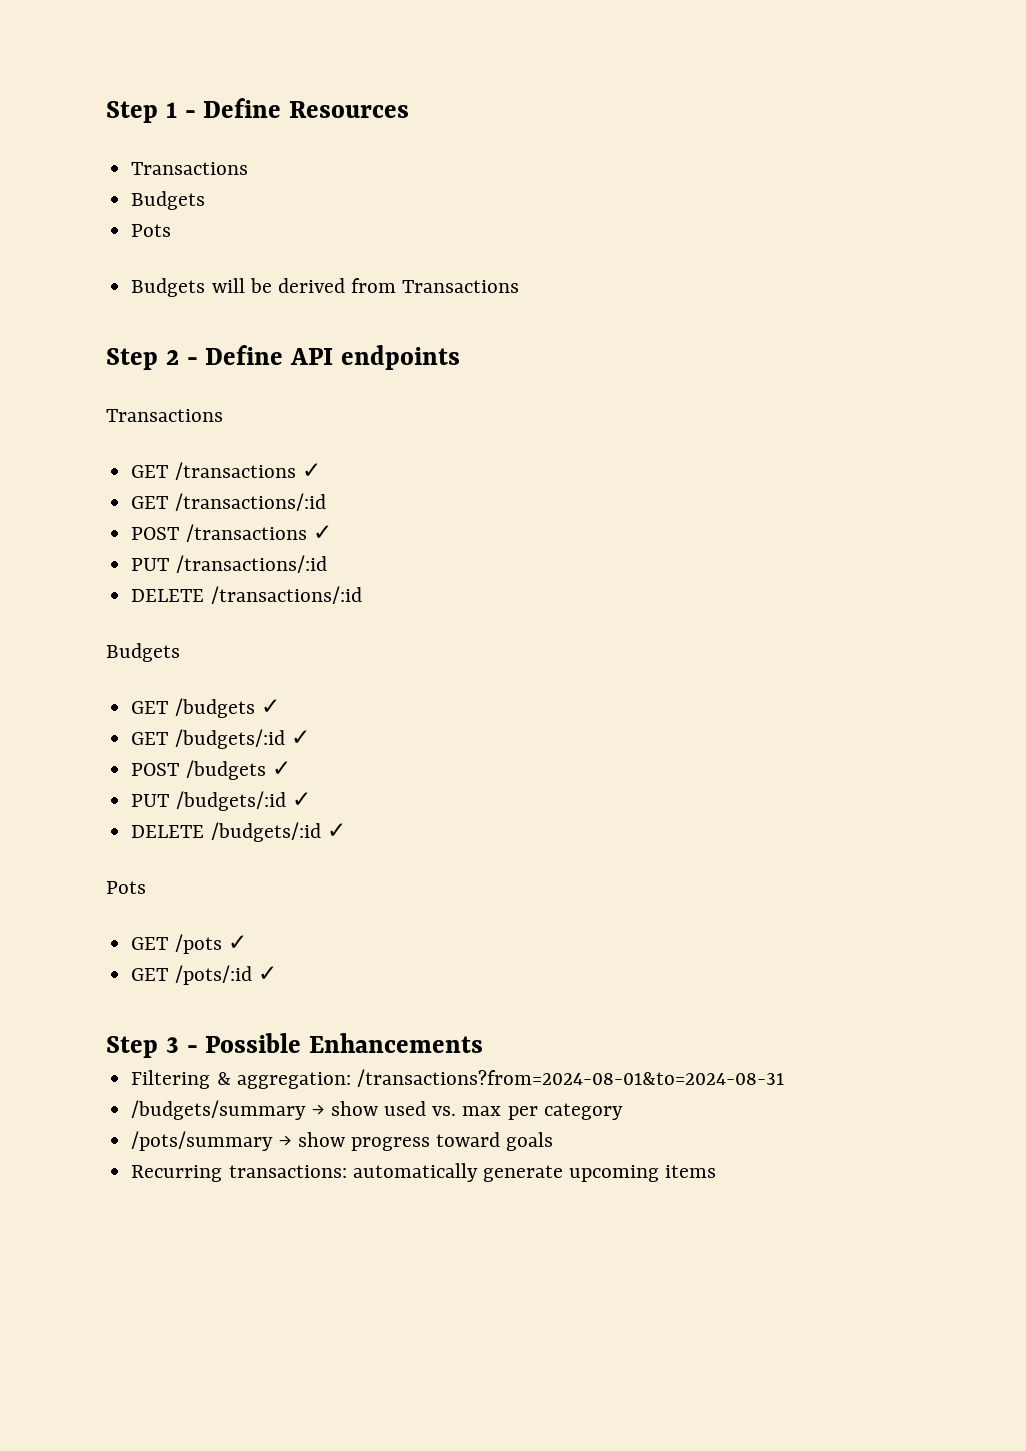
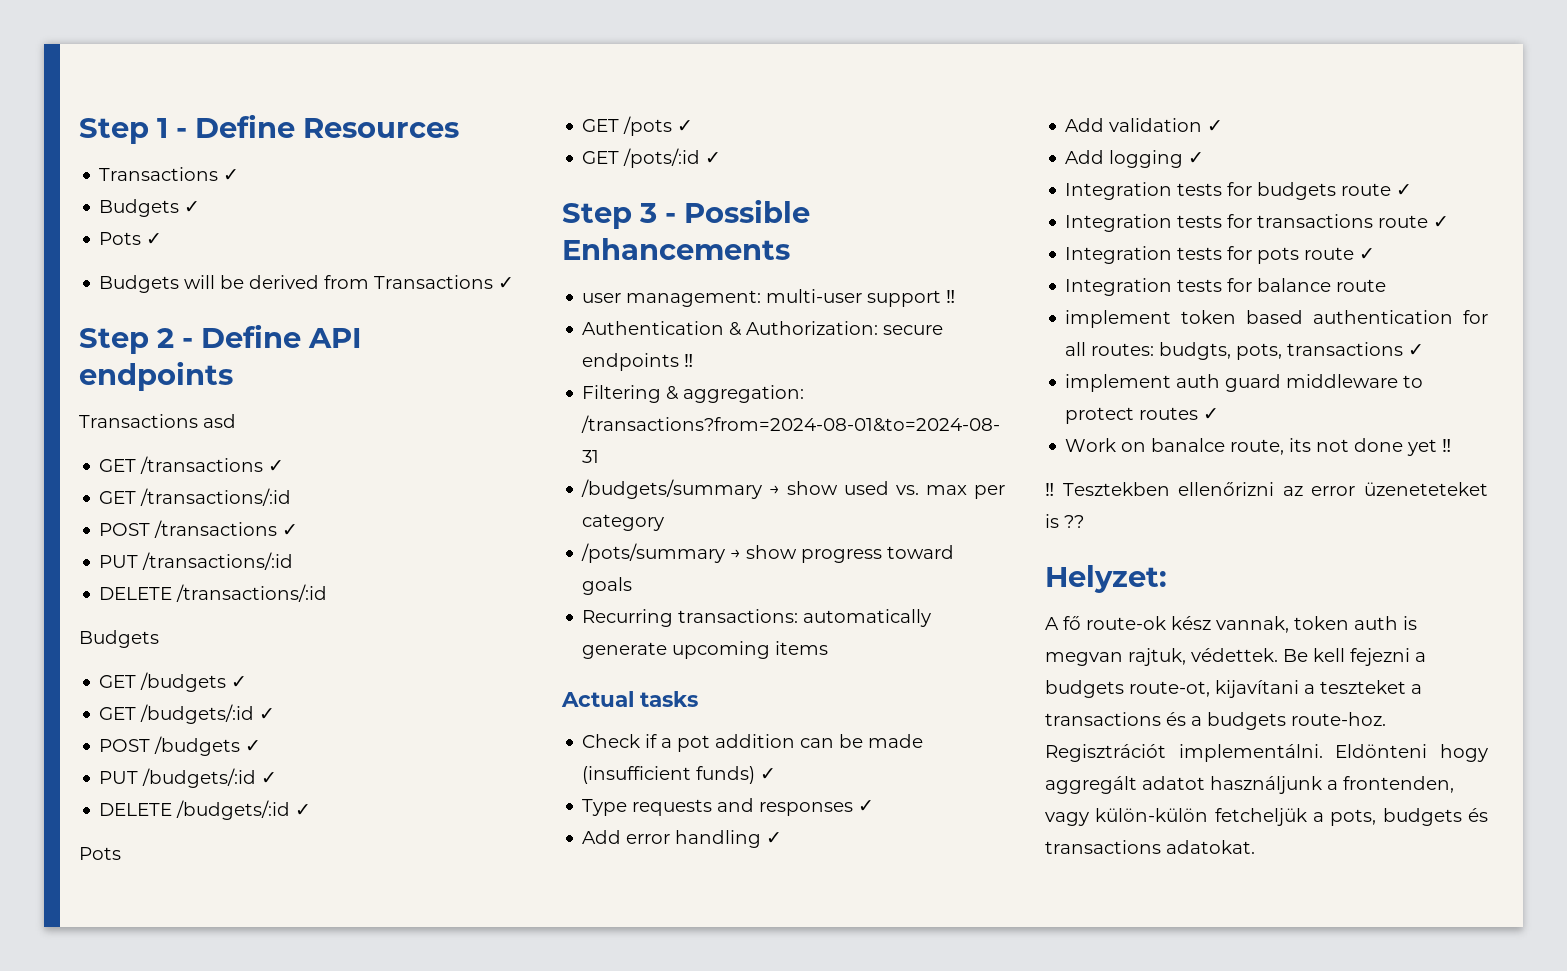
[131,191,206,210] [131,224,172,237] // Budgets // Pots -> [223,169,240,181] [99,199,201,217] [99,232,163,245] ✓ // Budgets ✓ // Pots ✓
(520, 286) none -> [498,277,515,289] ✓
(223, 415) none -> [203,414,236,428] asd
(484, 1043) none -> [582,289,956,307] [582,321,944,336] [582,353,694,371] // user management: multi-user support ‼ // Authentication & Authorization: secure endpoints ‼
(717, 1171) none -> [561,691,698,707] [582,734,924,752] [582,766,777,784] [582,798,875,816] [582,830,783,848] [1065,118,1224,132] [1065,150,1205,168] [1065,182,1413,200] [1065,214,1450,232] [1065,246,1376,264] [1065,278,1387,296] [1065,310,1488,328] [1065,342,1425,360] [1065,374,1424,392] [1065,407,1220,424] [1065,438,1452,456] [1045,482,1488,496] [1045,514,1084,528] [1045,565,1167,593] [1045,616,1417,633] [1045,648,1426,666] [1045,680,1422,698] [1045,712,1386,730] [1045,744,1488,762] [1045,776,1454,794] [1045,808,1488,826] [1045,840,1255,854] // Actual tasks // Check if a pot addition can be made (insufficient funds) ✓ // Type requests and responses ✓ // Add error handling ✓ // Add validation ✓ // Add logging ✓ // Integration tests for budgets route ✓ // Integration tests for transactions route ✓ // Integration tests for pots route ✓ // Integration tests for balance route // implement token based authentication for all routes: budgts, pots, transactions ✓ // implement auth guard middleware to protect routes ✓ // Work on banalce route, its not done yet ‼ // ‼ Tesztekben ellenőrizni az error üzeneteteket is ?? // Helyzet: // A fő route-ok kész vannak, token auth is megvan rajtuk, védettek. Be kell fejezni a budgets route-ot, kijavítani a teszteket a transactions és a budgets route-hoz. Regisztrációt implementálni. Eldönteni hogy aggregált adatot használjunk a frontenden, vagy külön-külön fetcheljük a pots, budgets és transactions adatokat.

